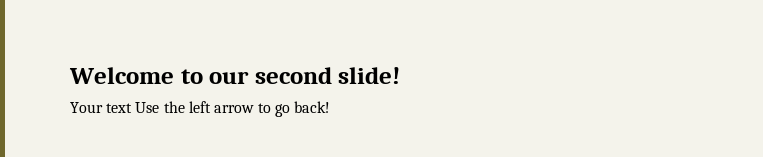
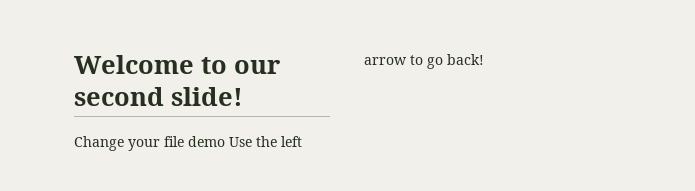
[70,102,133,113] Your text -> [74,136,225,151] Change your file demo

